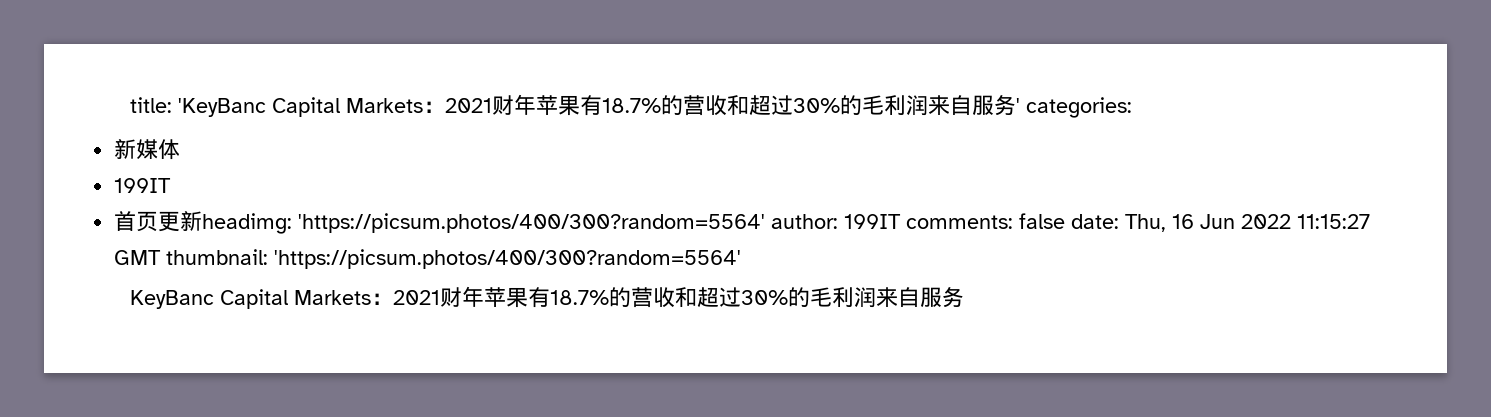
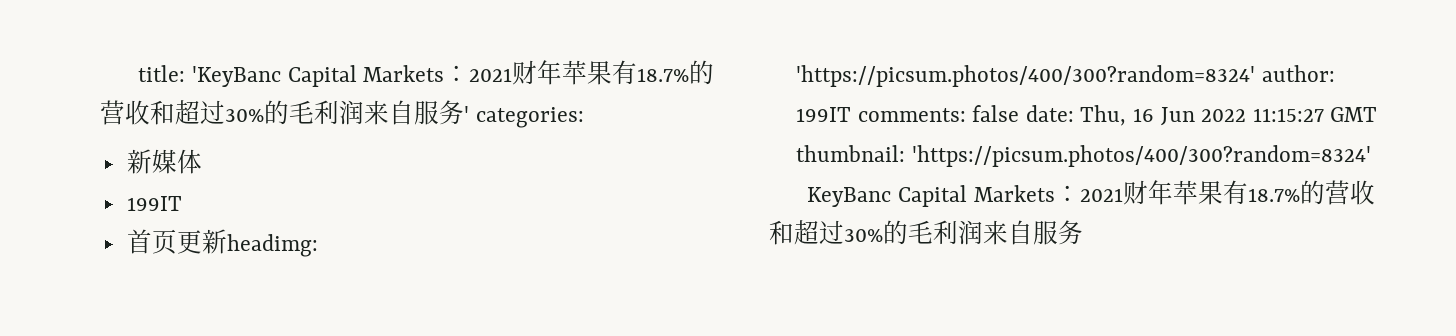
[298,213,766,233] 'https://picsum.photos/400/300?random=5564' -> [795,65,1255,87] 'https://picsum.photos/400/300?random=8324'
[274,249,742,269] 'https://picsum.photos/400/300?random=5564' -> [911,145,1371,167] 'https://picsum.photos/400/300?random=8324'

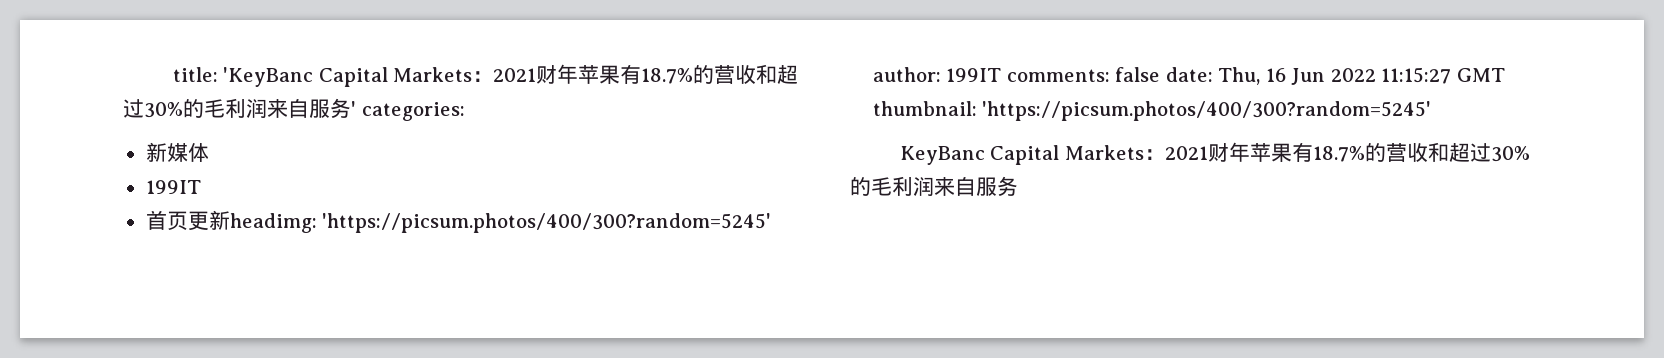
[795,65,1255,87] 'https://picsum.photos/400/300?random=8324' -> [322,213,772,233] 'https://picsum.photos/400/300?random=5245'
[911,145,1371,167] 'https://picsum.photos/400/300?random=8324' -> [982,101,1432,121] 'https://picsum.photos/400/300?random=5245'

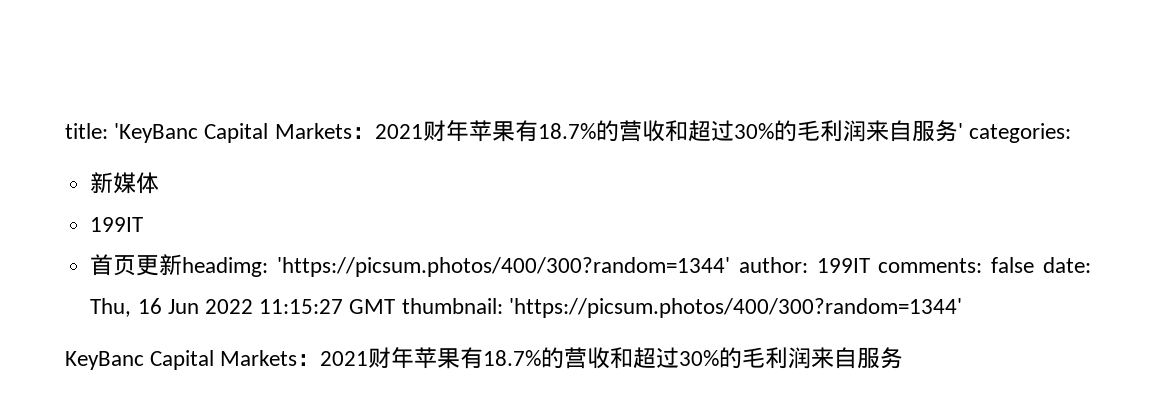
[322,213,772,233] 'https://picsum.photos/400/300?random=5245' -> [277,257,731,277] 'https://picsum.photos/400/300?random=1344'
[982,101,1432,121] 'https://picsum.photos/400/300?random=5245' -> [508,298,962,318] 'https://picsum.photos/400/300?random=1344'

